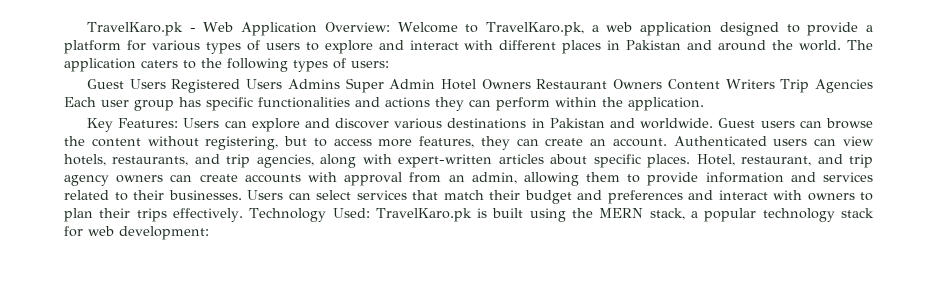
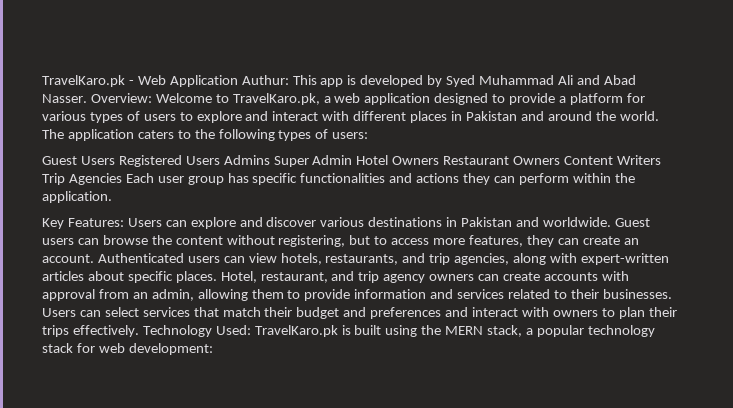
(318, 29) none -> [241,75,636,87] [42,94,87,103] Authur: This app is developed by Syed Muhammad Ali and Abad Nasser.

